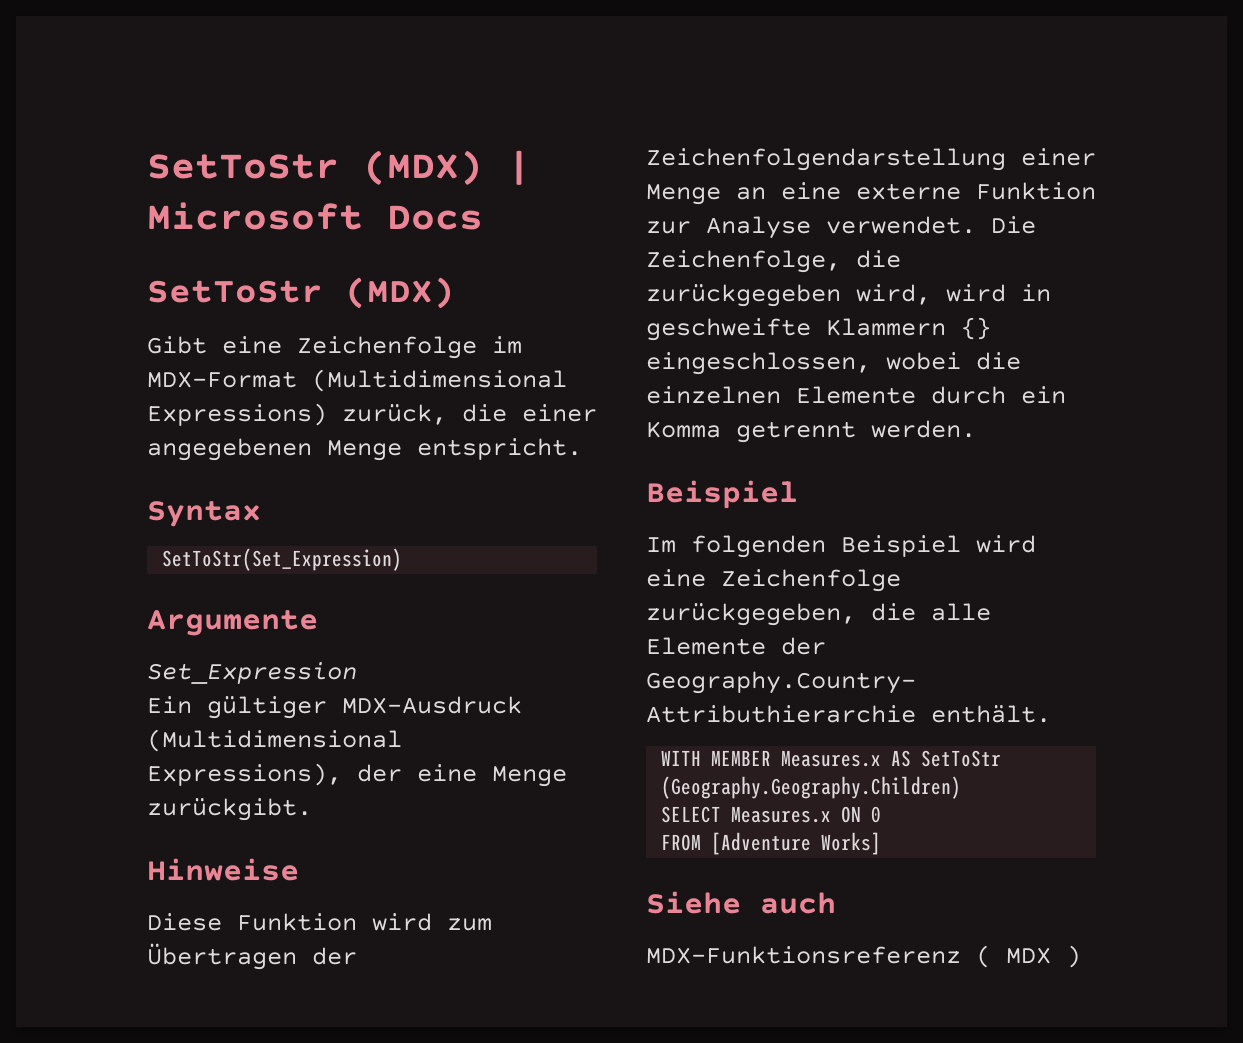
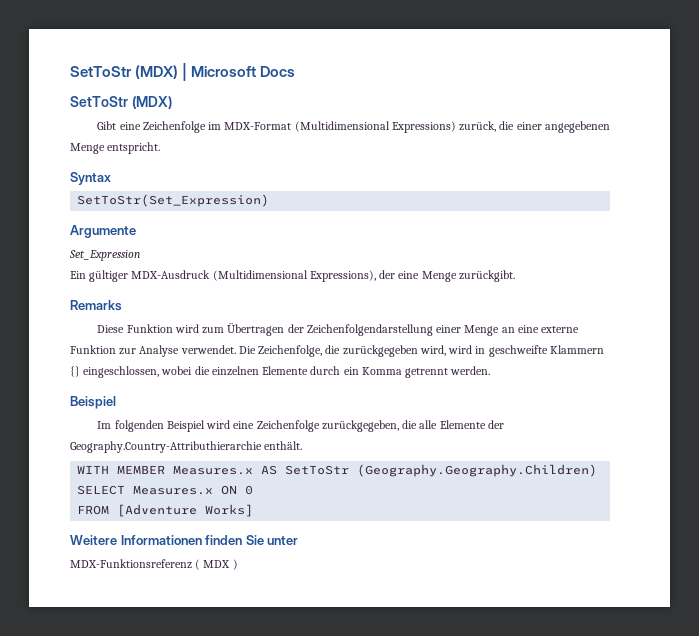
[147,858,299,881] Hinweise -> [70,300,122,311] Remarks
[646,891,836,914] Siehe auch -> [70,535,299,545] Weitere Informationen finden Sie unter

